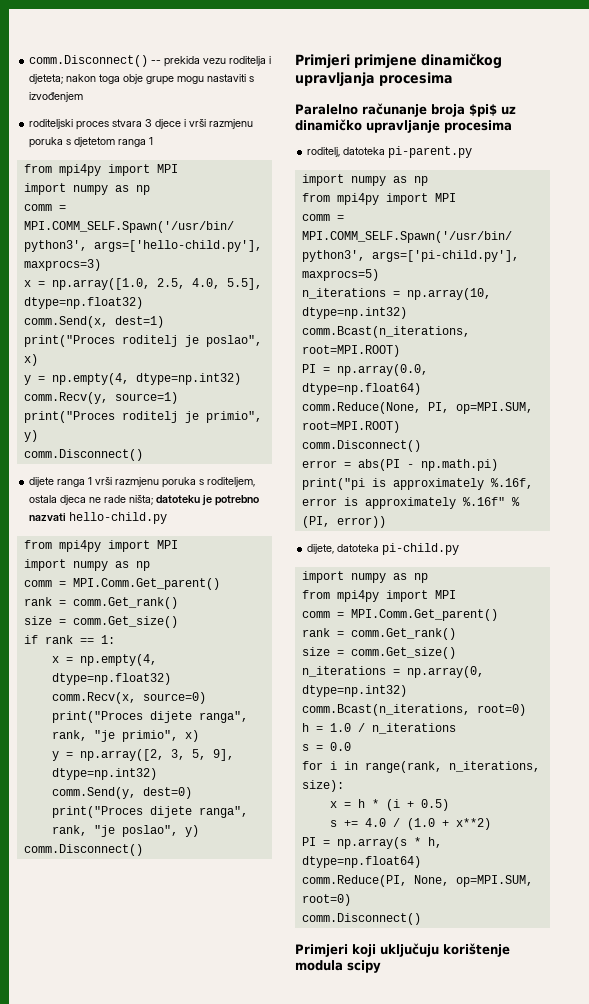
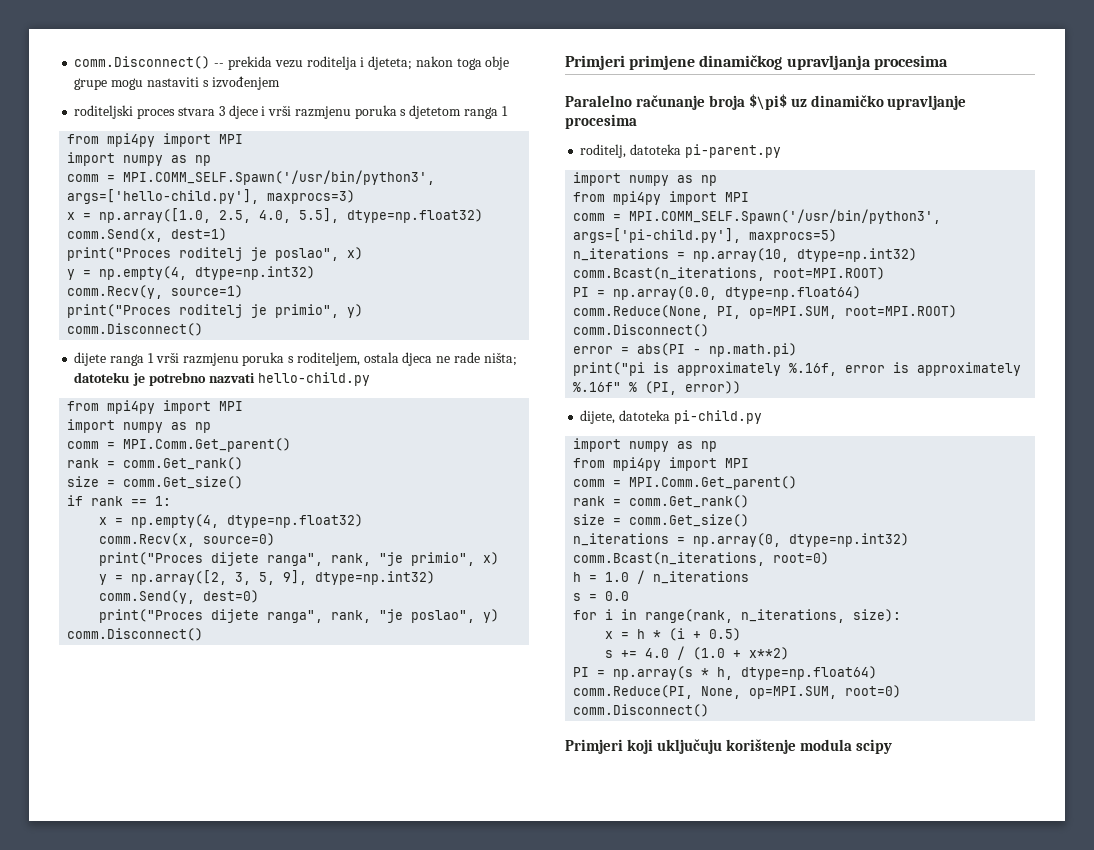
[469,104,497,117] $pi$ -> [748,94,787,110] $\pi$

